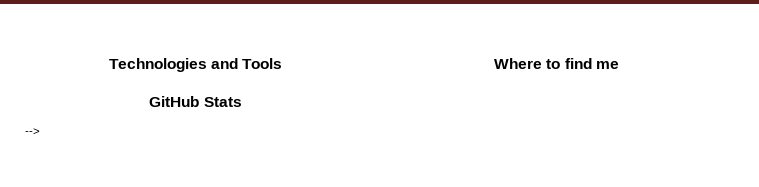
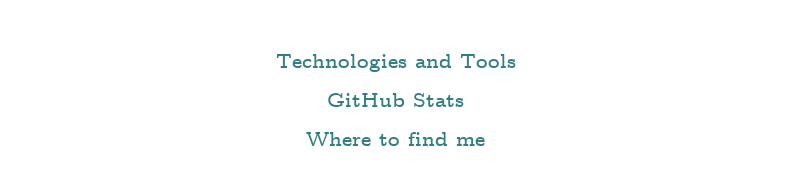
[25,128,40,135] // --> -> (464, 100) none

